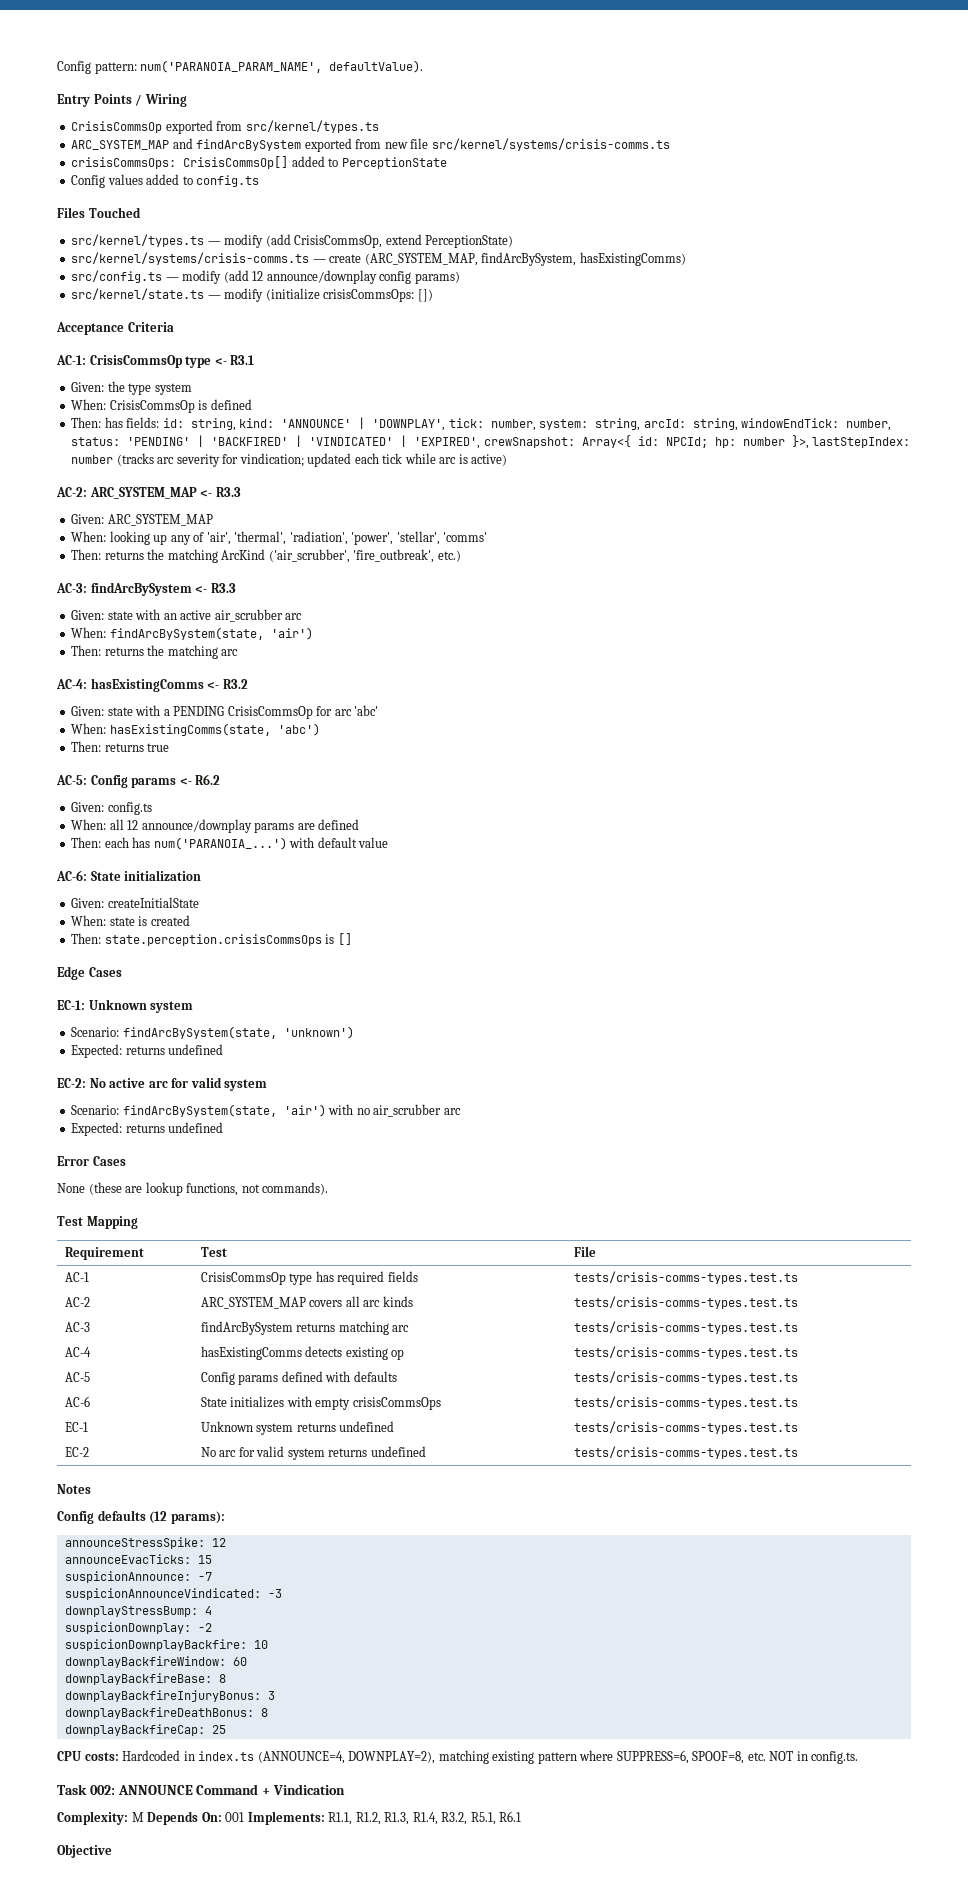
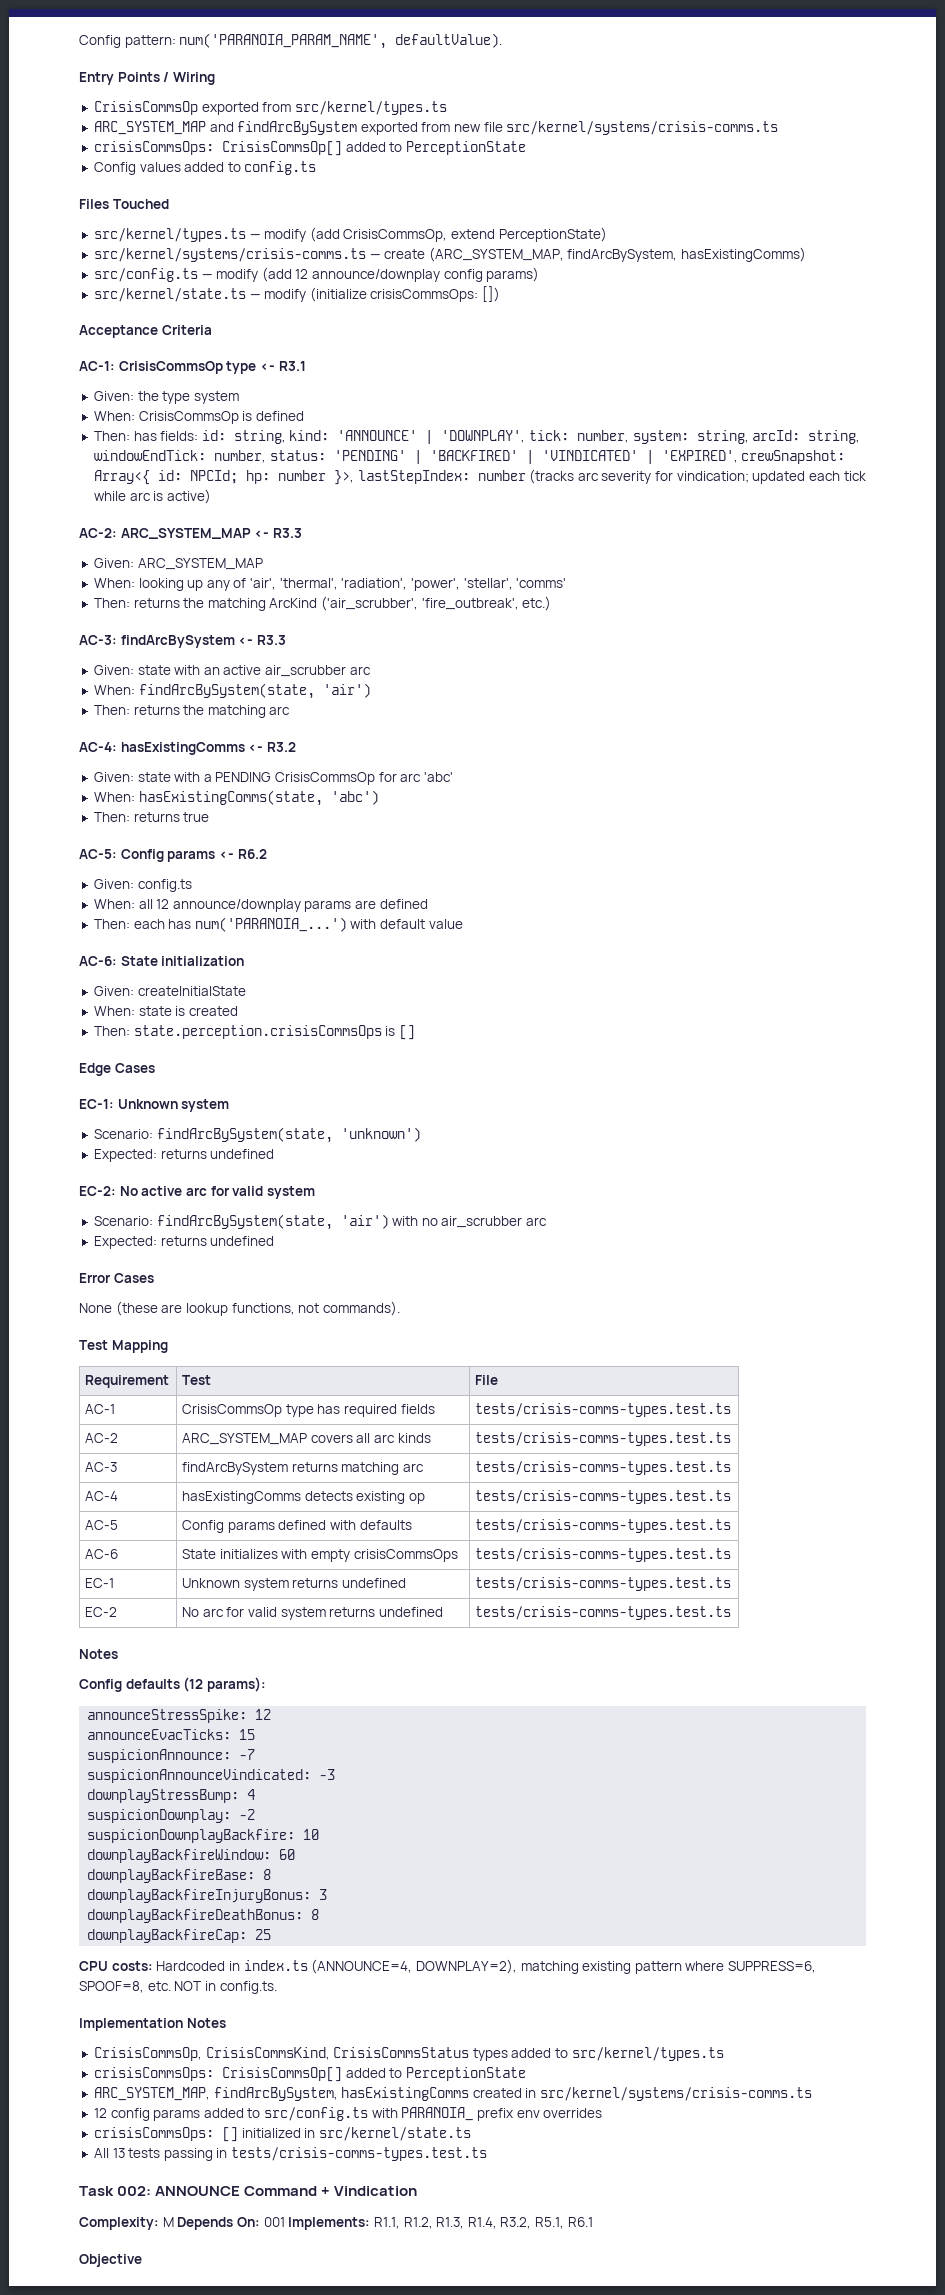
(859, 1757) none -> [79,2018,226,2031] [93,2047,724,2061] [93,2067,526,2082] [93,2087,813,2101] [93,2107,603,2121] [93,2127,471,2142] [93,2147,488,2161] // Implementation Notes // CrisisCommsOp, CrisisCommsKind, CrisisCommsStatus types added to src/kernel/types.ts // crisisCommsOps: CrisisCommsOp[] added to PerceptionState // ARC_SYSTEM_MAP, findArcBySystem, hasExistingComms created in src/kernel/systems/crisis-comms.ts // 12 config params added to src/config.ts with PARANOIA_ prefix env overrides // crisisCommsOps: [] initialized in src/kernel/state.ts // All 13 tests passing in tests/crisis-comms-types.test.ts

